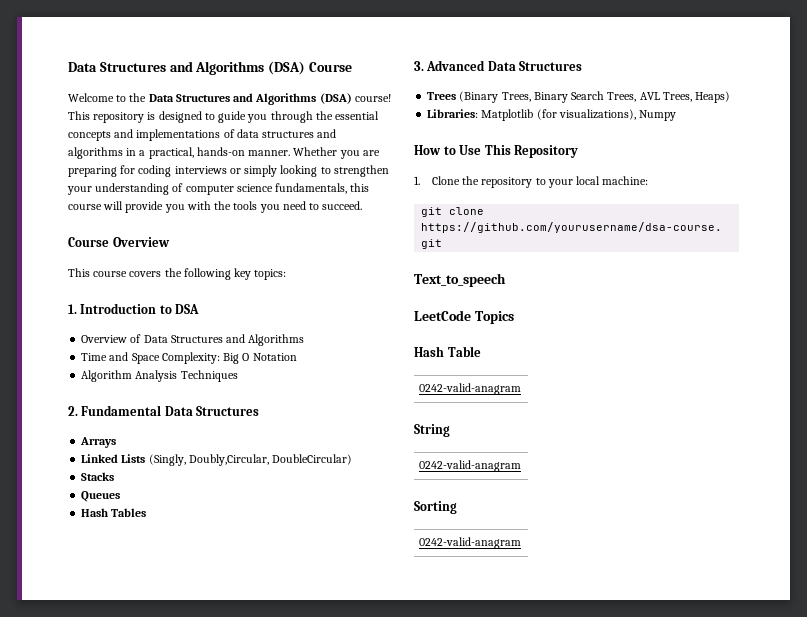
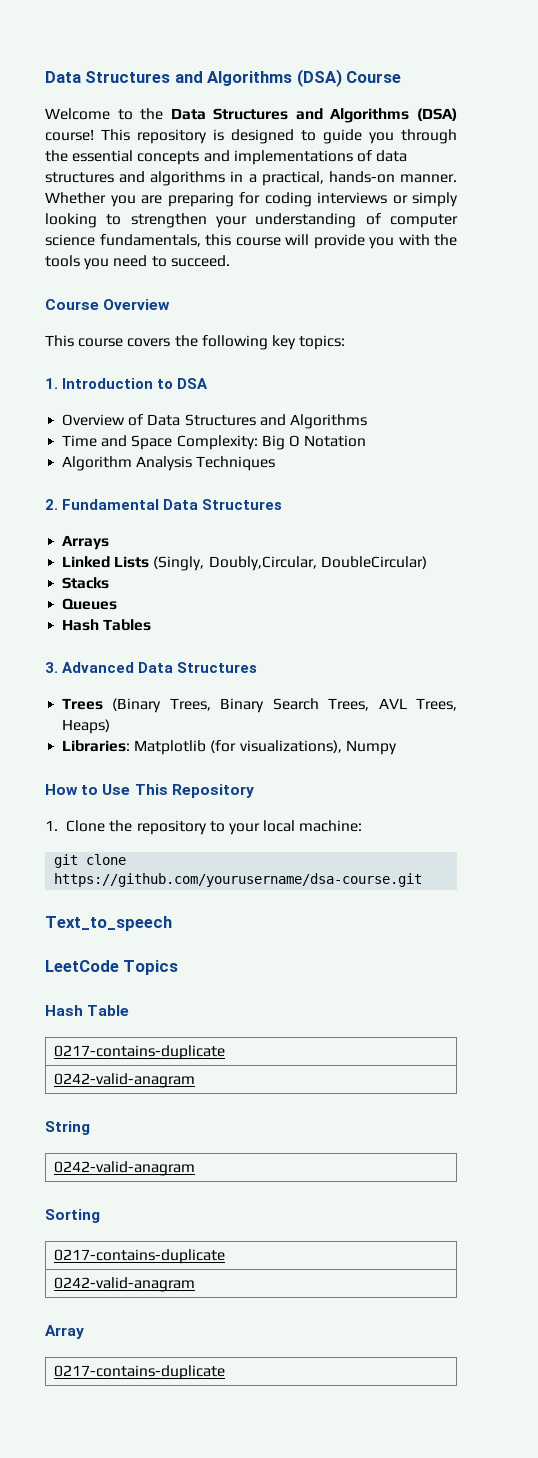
(481, 351) none -> [54,1045,226,1060] // 0217-contains-duplicate
[419,537,522,549] // 0242-valid-anagram -> [54,1249,226,1264] [54,1277,196,1292] [45,1325,84,1339] [54,1365,226,1380] // 0217-contains-duplicate // 0242-valid-anagram // Array // 0217-contains-duplicate

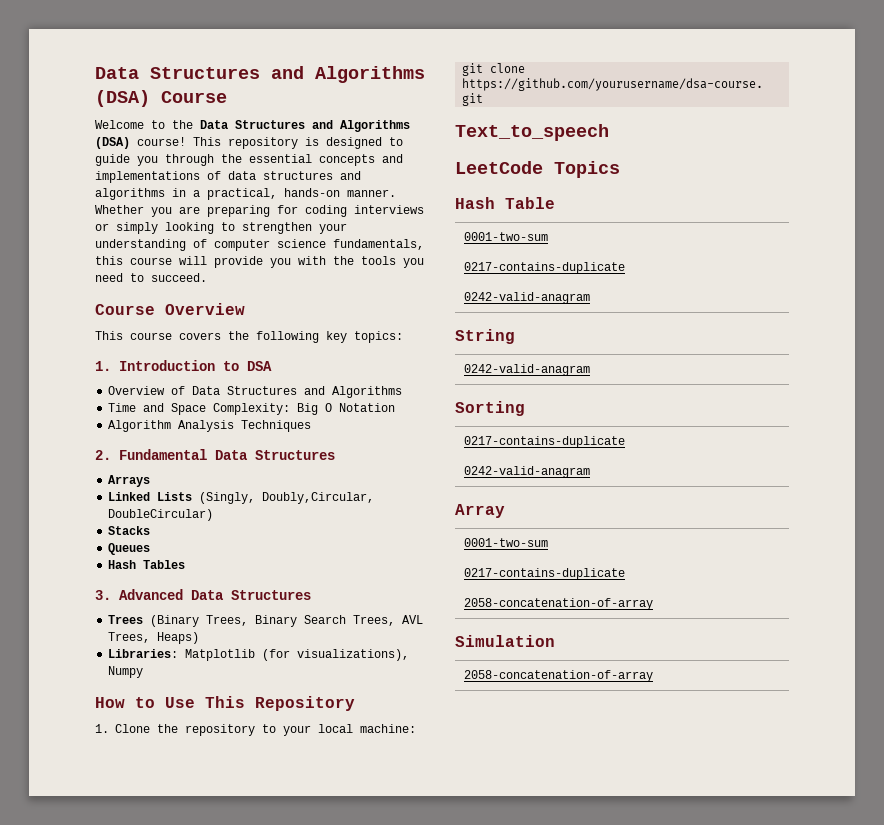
(130, 1010) none -> [464,232,549,241] // 0001-two-sum
[54,1365,226,1380] // 0217-contains-duplicate -> [464,538,549,547] [464,568,626,580] [464,598,654,610] [455,635,555,647] [464,670,654,682] // 0001-two-sum // 0217-contains-duplicate // 2058-concatenation-of-array // Simulation // 2058-concatenation-of-array

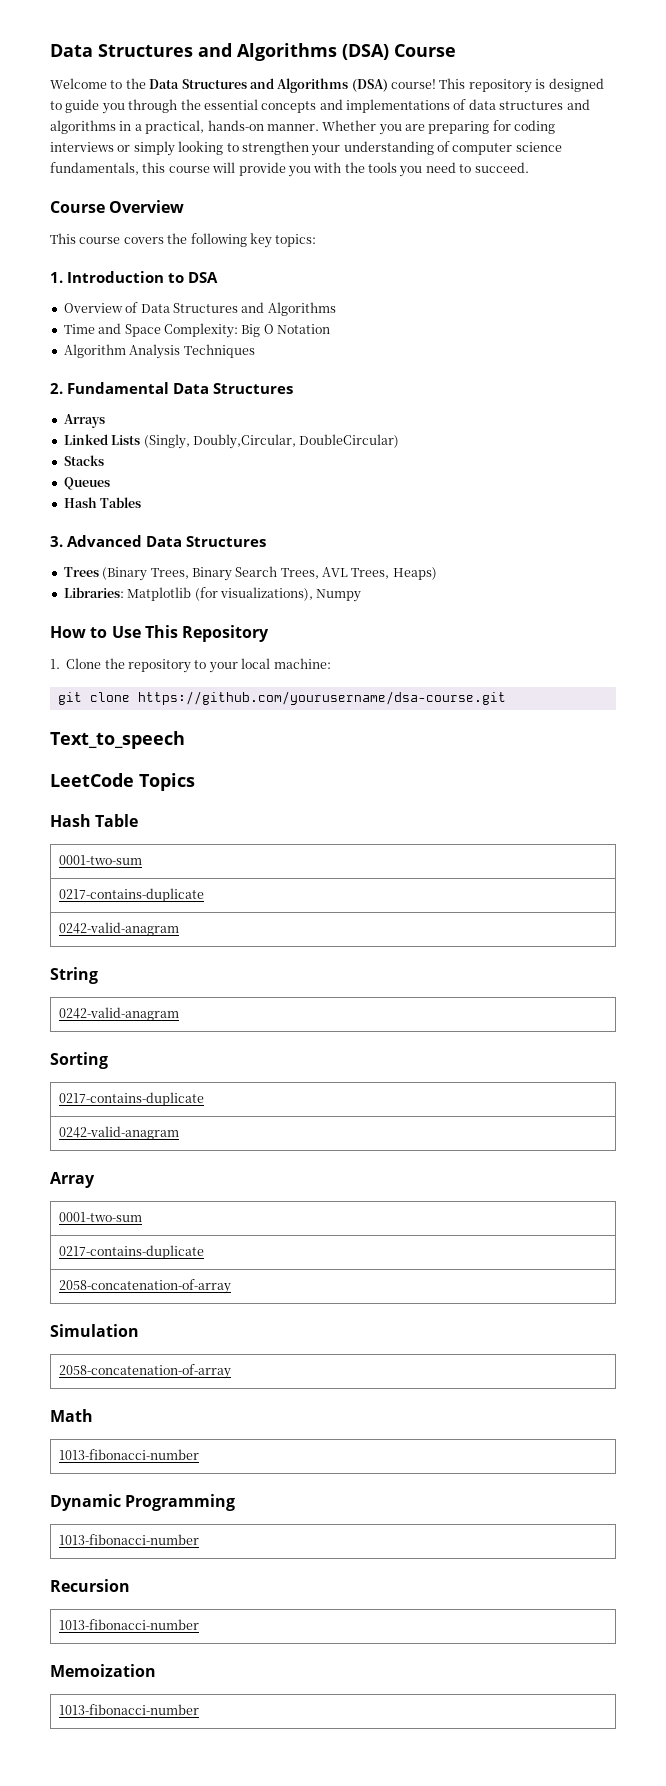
(654, 676) none -> [50,1409,93,1422] [58,1449,199,1460] [50,1494,236,1511] [58,1534,199,1545] [50,1579,130,1592] [58,1619,199,1630] [50,1664,156,1677] [58,1704,199,1715] // Math // 1013-fibonacci-number // Dynamic Programming // 1013-fibonacci-number // Recursion // 1013-fibonacci-number // Memoization // 1013-fibonacci-number

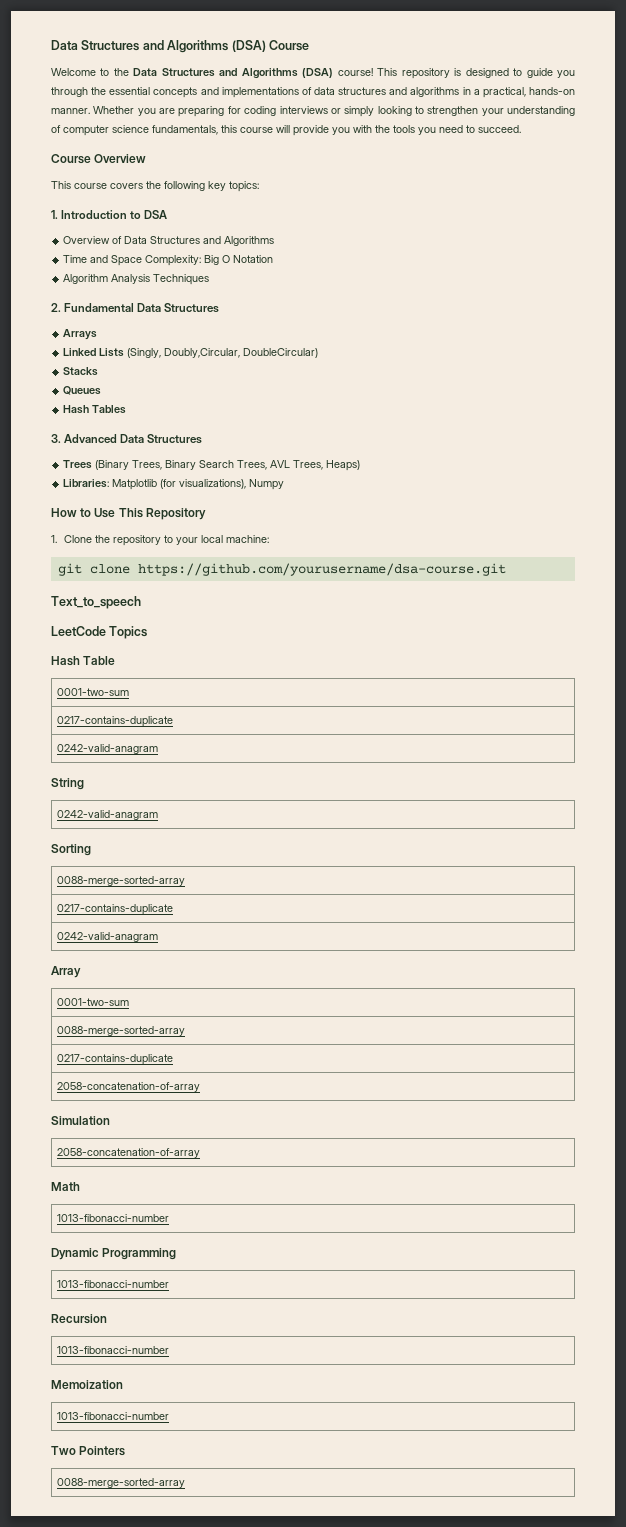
(108, 1060) none -> [57,876,186,886] // 0088-merge-sorted-array
(142, 1217) none -> [57,1026,186,1036] // 0088-merge-sorted-array
(199, 1709) none -> [51,1446,126,1456] [57,1478,186,1488] // Two Pointers // 0088-merge-sorted-array

